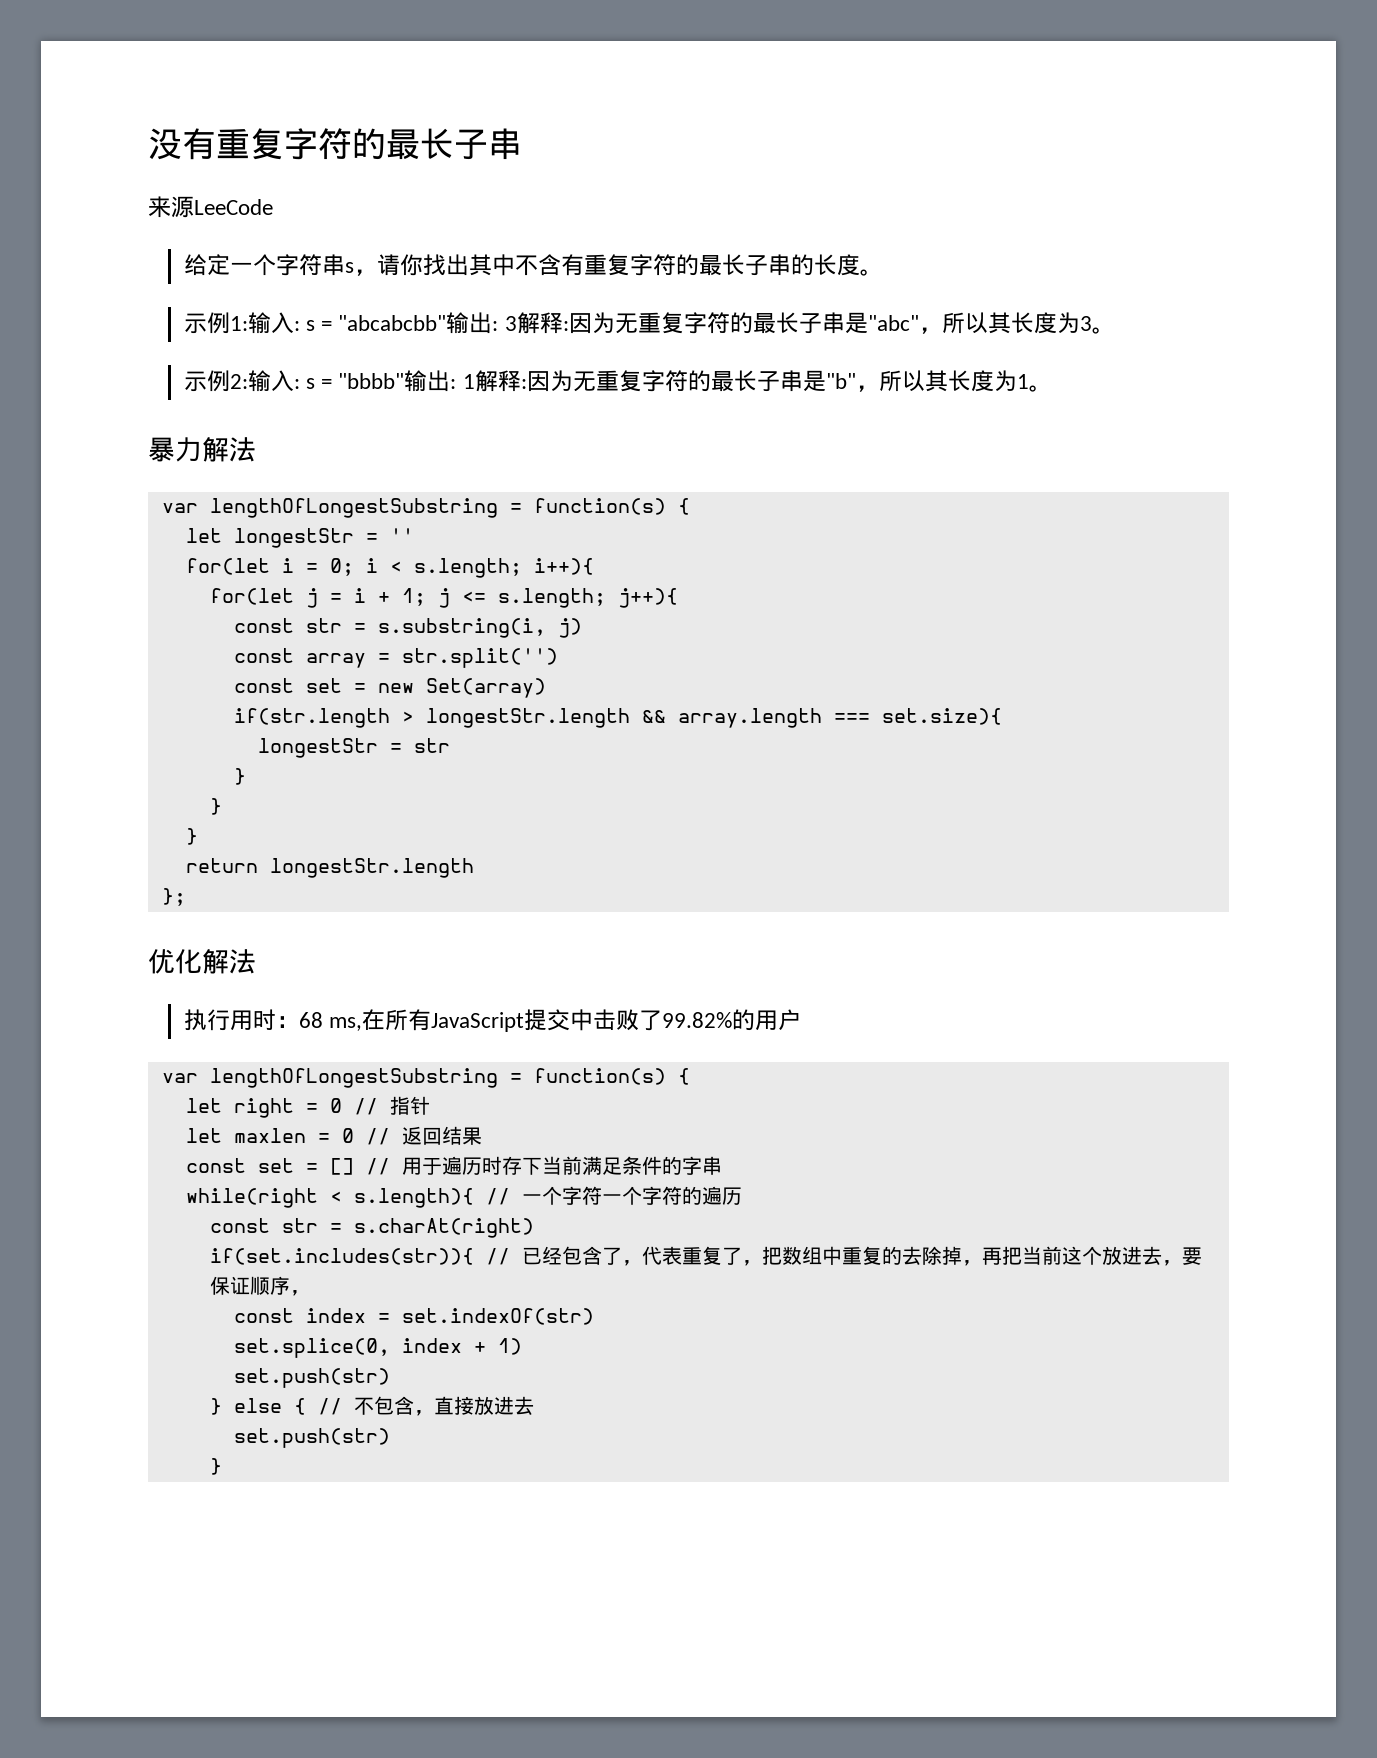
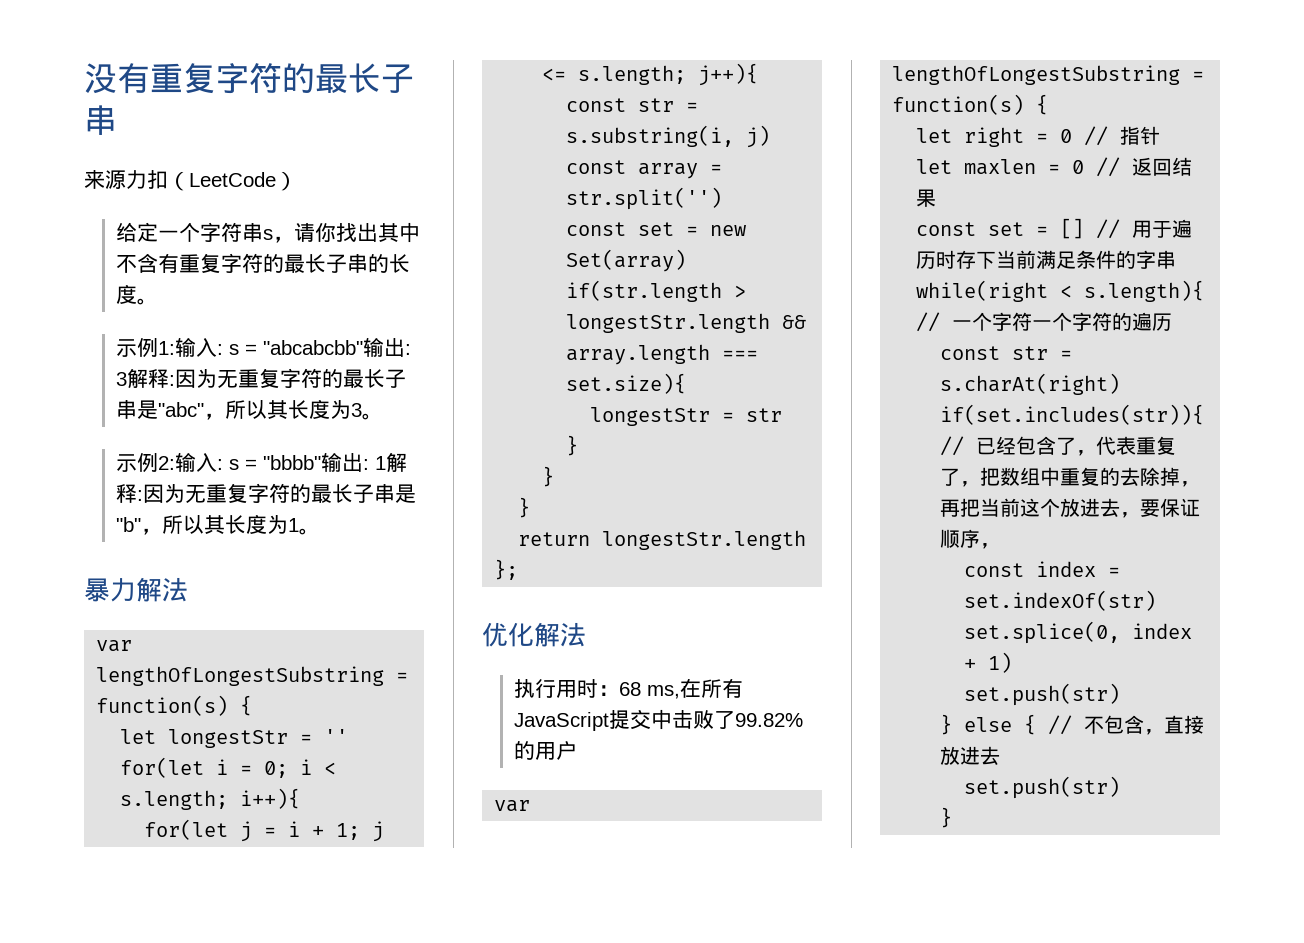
[194,199,273,215] LeeCode -> [126,170,297,191] 力扣（LeetCode）

